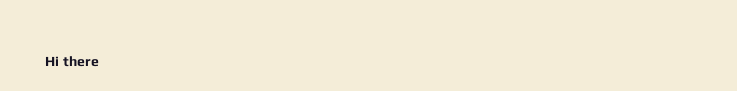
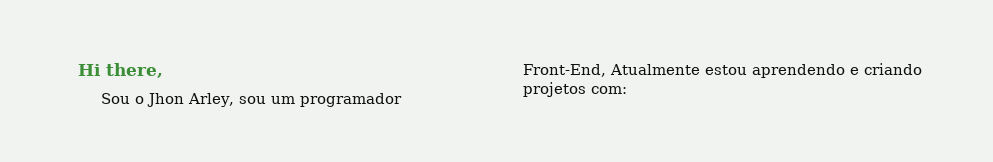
[62,56,99,67] there -> [106,63,163,78] [100,93,402,107] [523,63,922,78] [523,82,627,97] there, // Sou o Jhon Arley, sou um programador Front-End, Atualmente estou aprendendo e criando projetos com:

